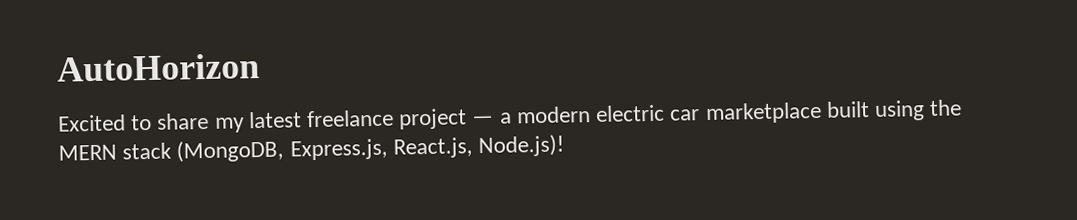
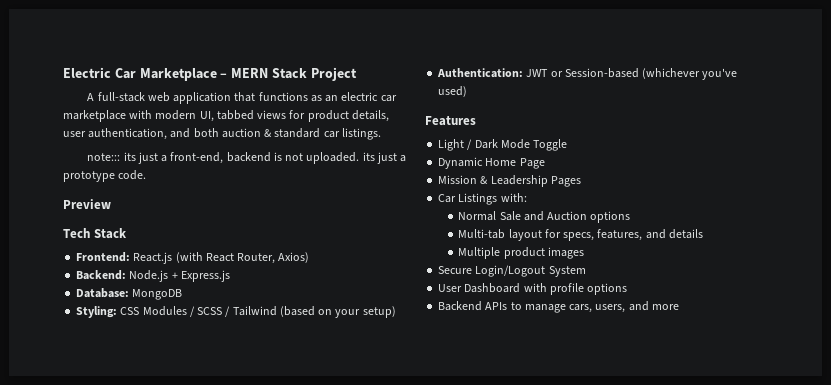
[56,53,260,82] [58,99,963,133] [58,134,565,163] AutoHorizon // Excited to share my latest freelance project — a modern electric car marketplace built using the MERN stack (MongoDB, Express.js, React.js, Node.js)! -> [63,67,357,81] [87,92,397,104] [63,110,389,122] [63,128,381,140] [87,152,406,164] [63,170,147,182] [63,199,111,209] [63,228,127,239] [76,252,310,264] [76,270,230,282] [76,288,183,300] [76,306,396,318] [437,68,738,80] [438,86,468,97] [425,116,476,126] [438,139,568,151] [438,157,545,169] [438,175,581,187] [438,193,527,205] [458,211,631,223] [458,229,703,241] [458,247,584,259] [438,265,586,277] [438,283,628,295] [438,301,679,313] Electric Car Marketplace – MERN Stack Project // A full-stack web application that functions as an electric car marketplace with modern UI, tabbed views for product details, user authentication, and both auction & standard car listings. // note::: its just a front-end, backend is not uploaded. its just a prototype code. // Preview // Tech Stack // Frontend: React.js (with React Router, Axios) // Backend: Node.js + Express.js // Database: MongoDB // Styling: CSS Modules / SCSS / Tailwind (based on your setup) // Authentication: JWT or Session-based (whichever you've used) // Features // Light / Dark Mode Toggle // Dynamic Home Page // Mission & Leadership Pages // Car Listings with: // Normal Sale and Auction options // Multi-tab layout for specs, features, and details // Multiple product images // Secure Login/Logout System // User Dashboard with profile options // Backend APIs to manage cars, users, and more

